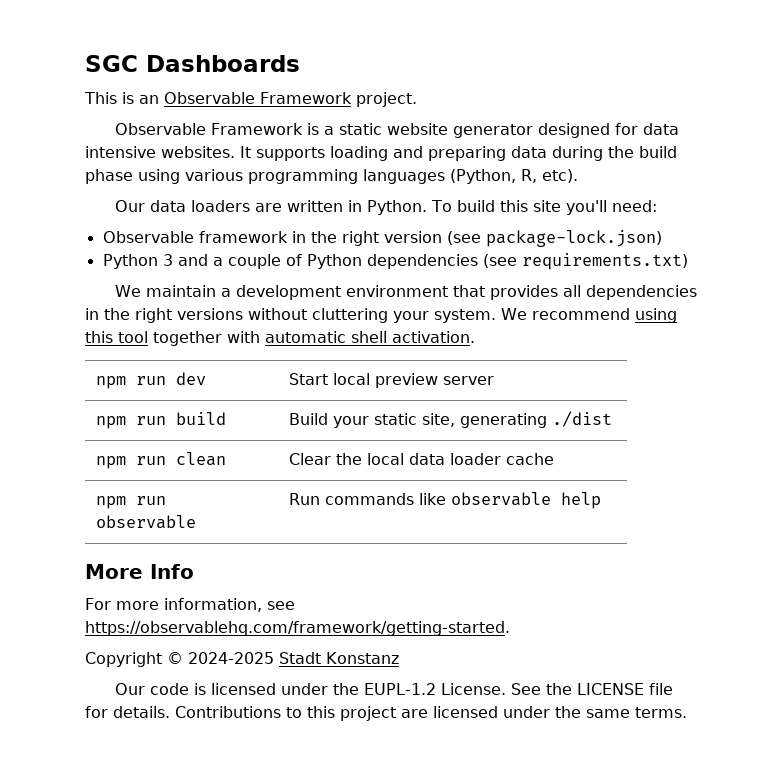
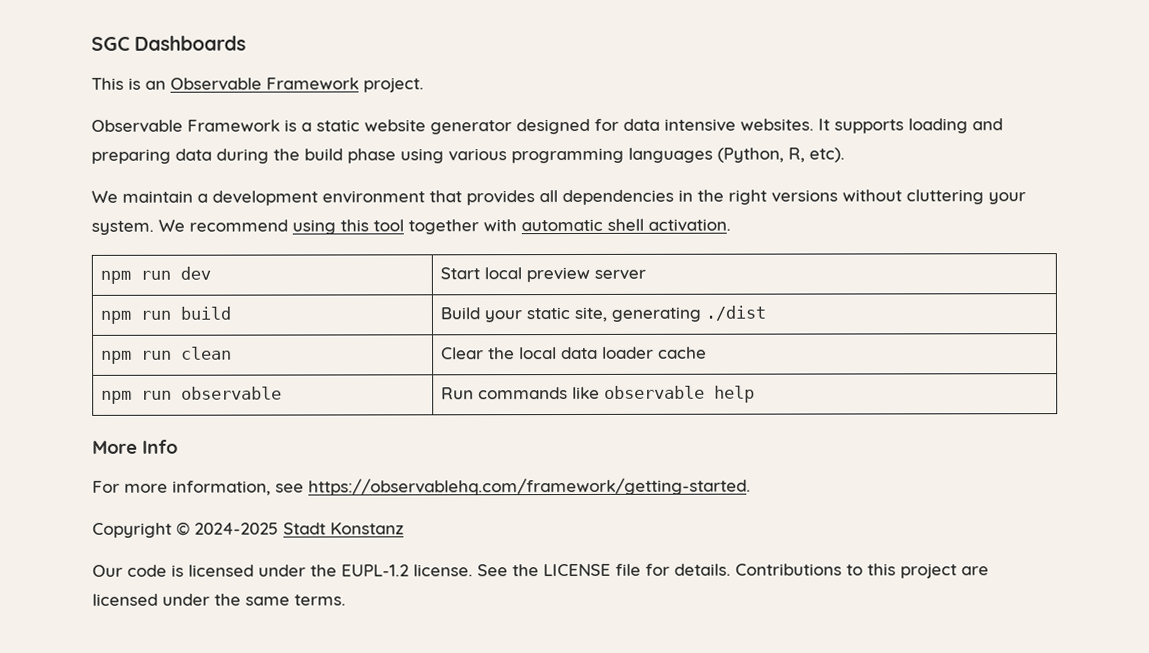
[115,200,658,215] [102,230,662,247] [102,253,688,270] // Our data loaders are written in Python. To build this site you'll need: // Observable framework in the right version (see package-lock.json) // Python 3 and a couple of Python dependencies (see requirements.txt) -> (845, 155) none
[441,683,507,695] License. -> [413,564,473,577] license.

